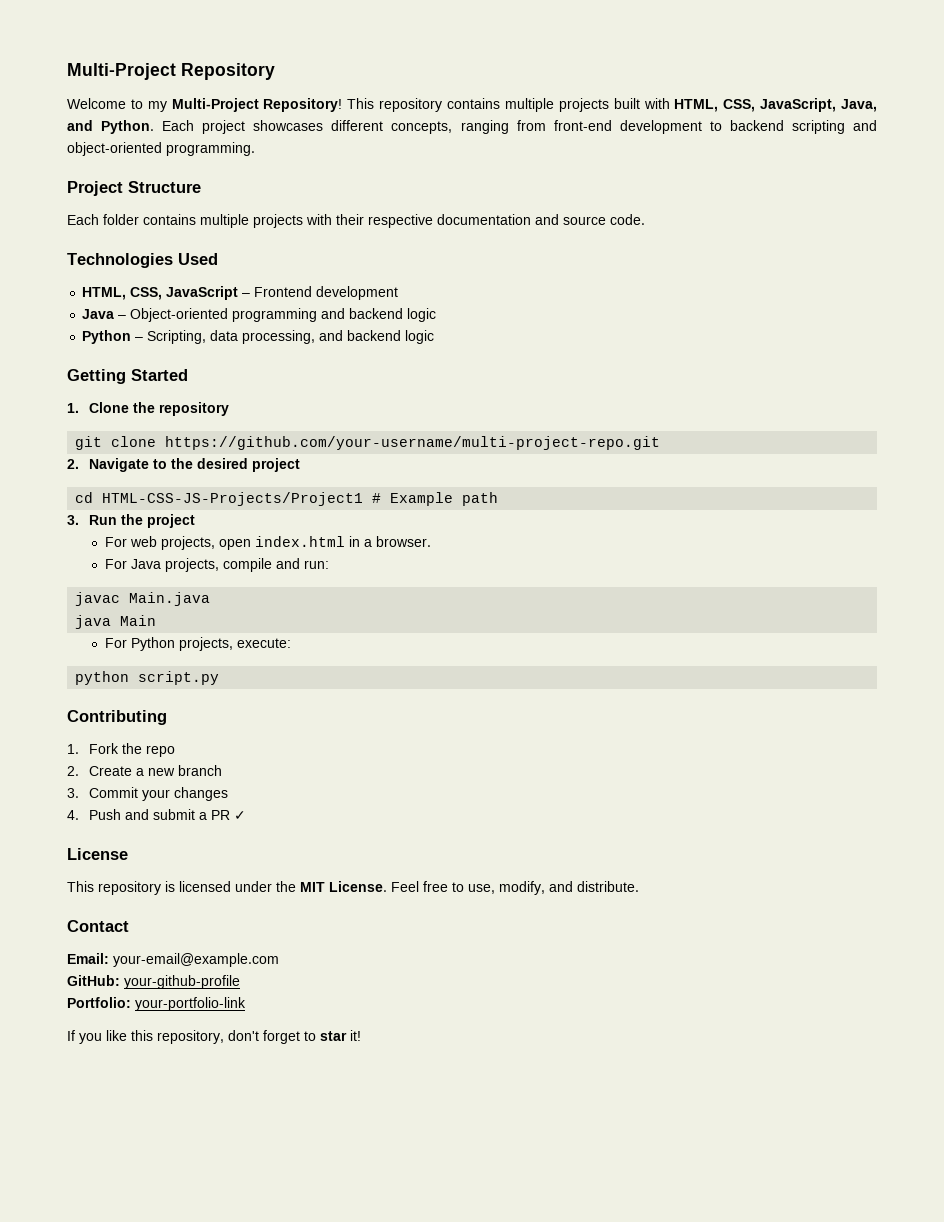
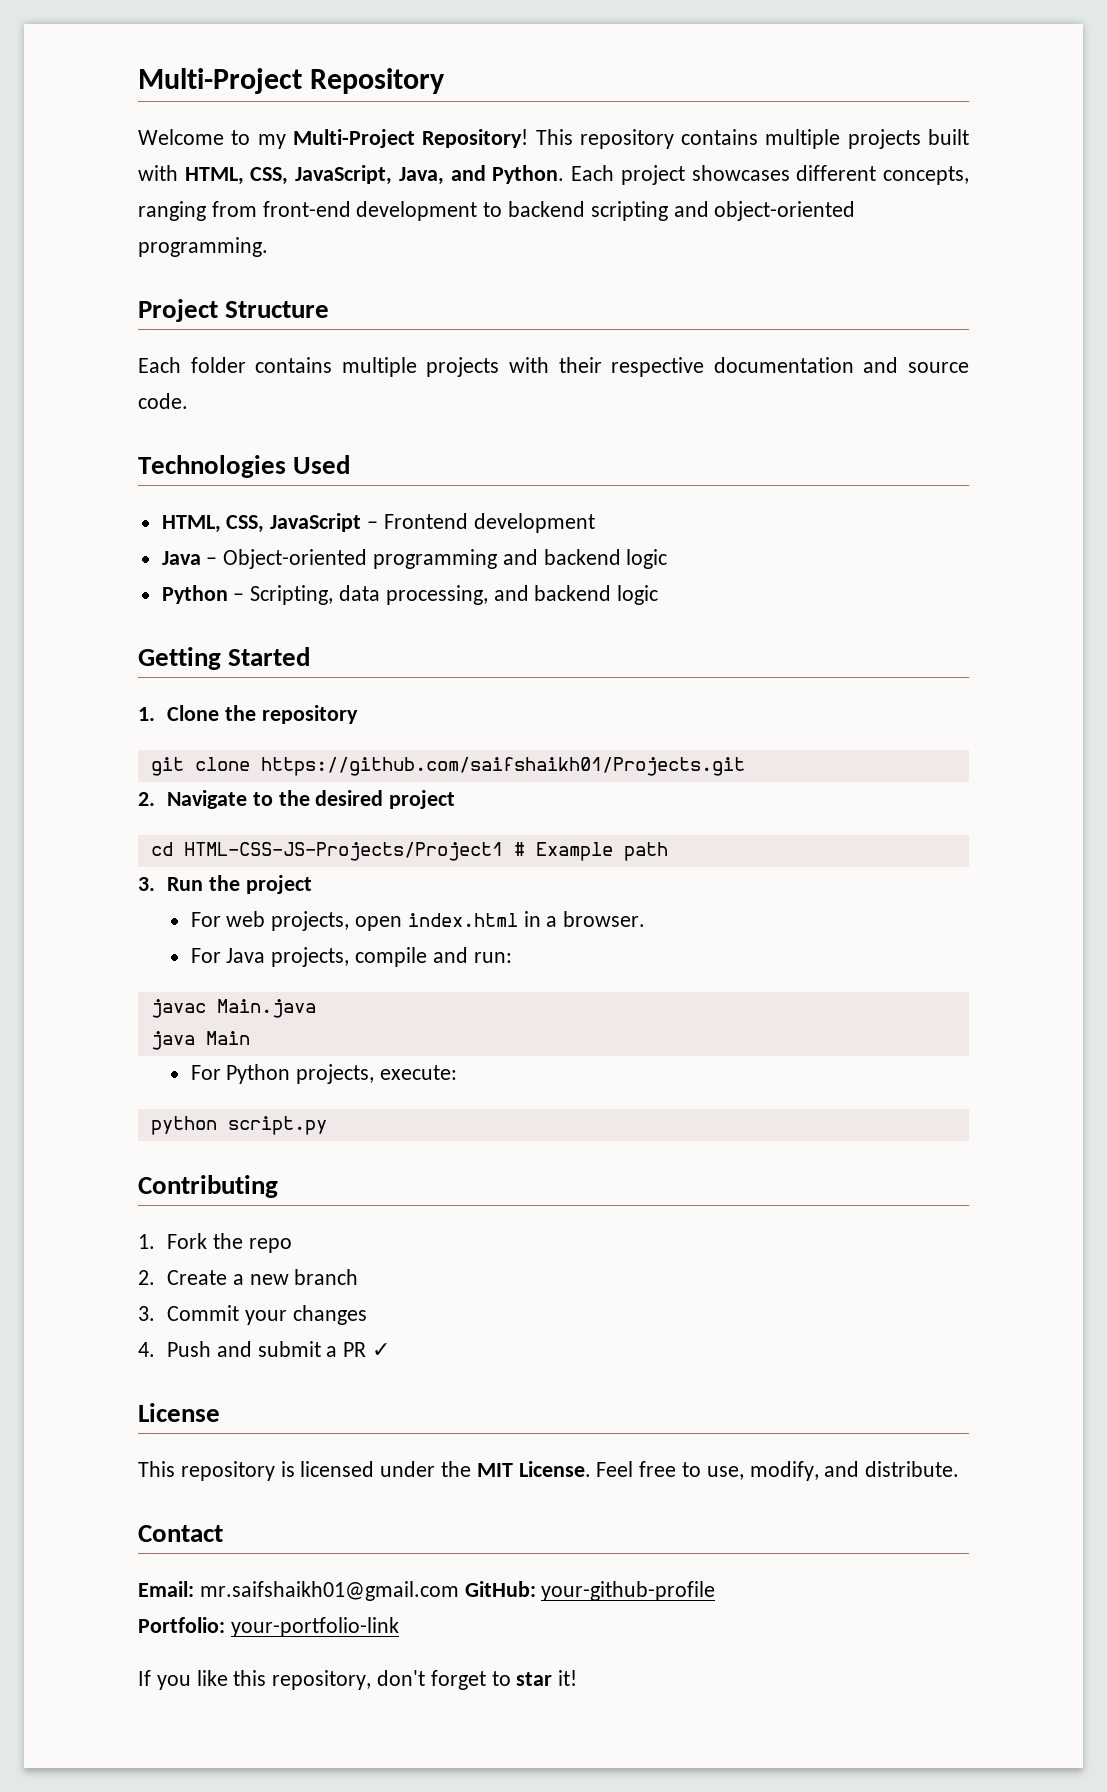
[165,436,661,450] https://github.com/your-username/multi-project-repo.git -> [260,757,745,776] https://github.com/saifshaikh01/Projects.git
[113,953,279,967] your-email@example.com // -> [199,1581,459,1601] mr.saifshaikh01@gmail.com

